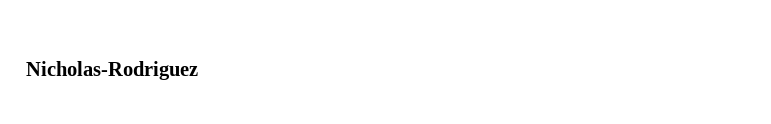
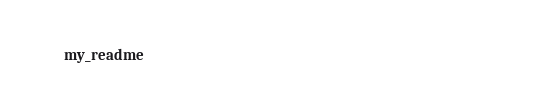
[26,61,198,80] Nicholas-Rodriguez -> [64,48,144,63] my_readme

